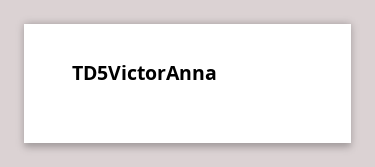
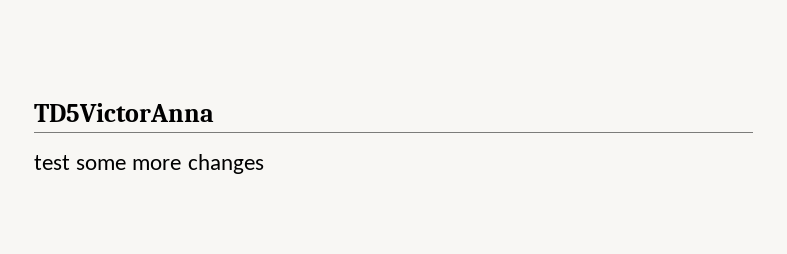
(217, 72) none -> [34,154,264,174] // test some more changes

